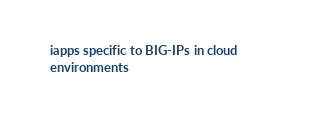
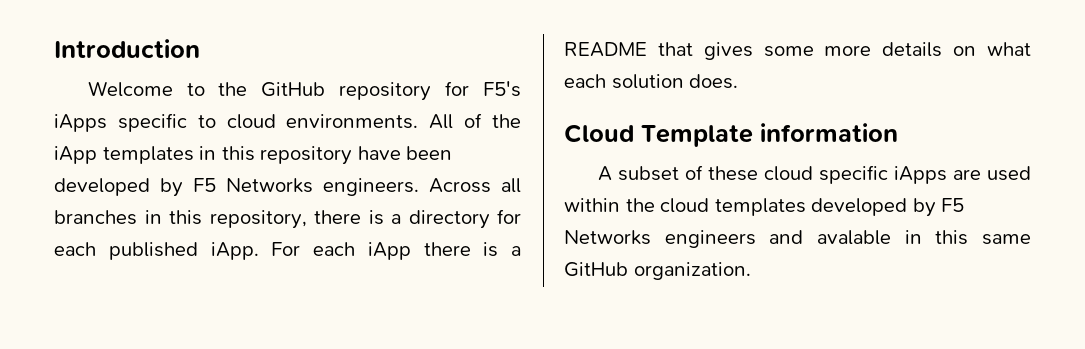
[50,45,237,57] [50,62,129,72] iapps specific to BIG-IPs in cloud environments -> [54,39,200,58] [87,81,521,101] [54,113,521,132] [54,146,453,165] [54,178,521,197] [54,209,521,229] [54,242,521,260] [564,42,1031,60] [564,74,739,89] [564,123,898,147] [597,165,1031,184] [564,198,965,217] [564,230,1031,248] [564,262,751,280] Introduction // Welcome to the GitHub repository for F5's iApps specific to cloud environments. All of the iApp templates in this repository have been developed by F5 Networks engineers. Across all branches in this repository, there is a directory for each published iApp. For each iApp there is a README that gives some more details on what each solution does. // Cloud Template information // A subset of these cloud specific iApps are used within the cloud templates developed by F5 Networks engineers and avalable in this same GitHub organization.

